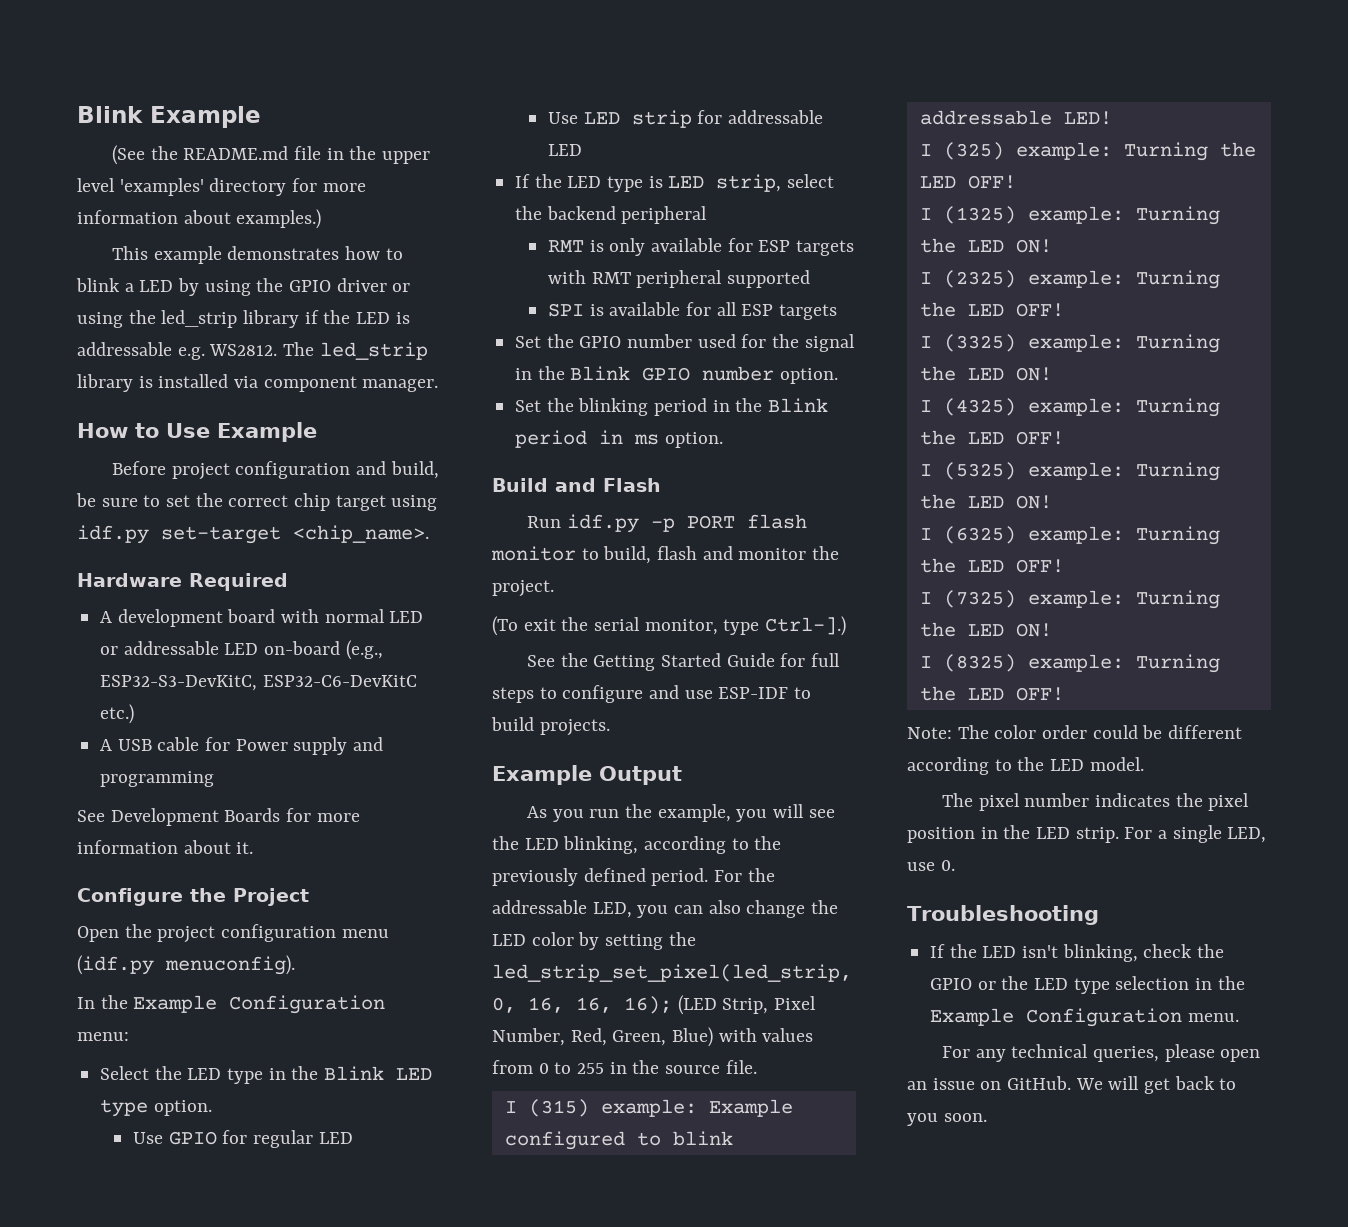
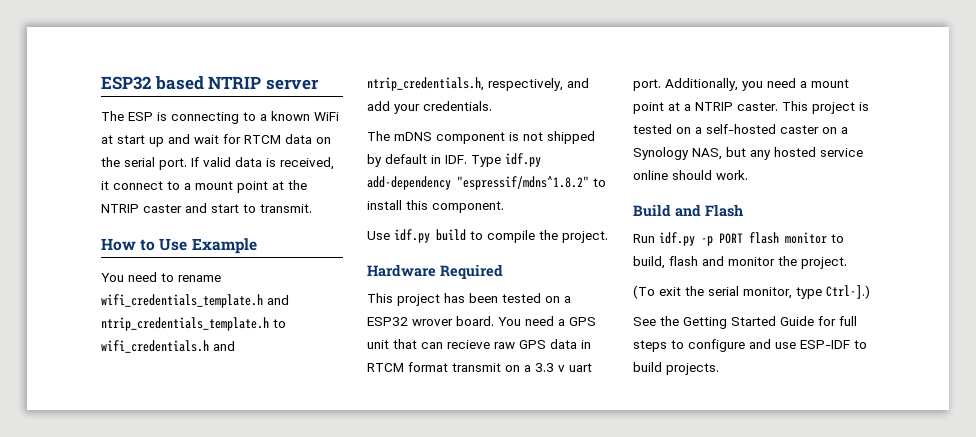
[77,106,261,128] [111,145,430,165] [77,178,366,196] [77,209,322,229] [111,246,403,264] [76,278,411,296] [77,310,410,328] [77,342,428,360] [77,374,439,392] [77,422,317,442] [111,461,439,480] [76,493,438,511] [77,525,429,544] [77,573,288,591] [100,609,424,627] [100,640,383,660] [100,675,417,691] [100,704,135,724] [100,737,384,755] [100,771,215,787] [77,808,360,826] [77,840,254,854] [77,888,309,906] [77,924,389,943] [77,955,295,975] [77,995,386,1014] [77,1032,129,1041] [100,1066,433,1084] [100,1099,212,1117] [132,1130,353,1148] [547,110,823,128] [547,144,582,156] [515,174,835,192] [515,206,708,224] [547,238,854,256] [547,270,810,288] [547,302,837,320] [515,334,855,352] [515,366,839,384] [515,398,829,416] [515,430,723,448] Blink Example // (See the README.md file in the upper level 'examples' directory for more information about examples.) // This example demonstrates how to blink a LED by using the GPIO driver or using the led_strip library if the LED is addressable e.g. WS2812. The led_strip library is installed via component manager. // How to Use Example // Before project configuration and build, be sure to set the correct chip target using idf.py set-target <chip_name>. // Hardware Required // A development board with normal LED or addressable LED on-board (e.g., ESP32-S3-DevKitC, ESP32-C6-DevKitC etc.) // A USB cable for Power supply and programming // See Development Boards for more information about it. // Configure the Project // Open the project configuration menu (idf.py menuconfig). // In the Example Configuration menu: // Select the LED type in the Blink LED type option. // Use GPIO for regular LED // Use LED strip for addressable LED // If the LED type is LED strip, select the backend peripheral // RMT is only available for ESP targets with RMT peripheral supported // SPI is available for all ESP targets // Set the GPIO number used for the signal in the Blink GPIO number option. // Set the blinking period in the Blink period in ms option. -> [101,76,319,90] [101,111,339,124] [101,134,331,147] [101,157,334,170] [101,180,307,193] [101,203,312,213] [101,238,257,254] [101,272,221,282] [101,294,289,308] [101,317,286,331] [101,340,235,353] [367,77,589,91] [367,101,492,114] [367,131,595,144] [367,153,541,167] [367,176,606,190] [367,200,504,213] [367,229,608,243] [367,264,503,279] [367,293,571,306] [367,316,596,326] [367,339,591,349] [367,362,592,372] [633,78,849,91] [633,101,869,114] [633,124,848,134] [633,147,863,160] [633,170,748,180] ESP32 based NTRIP server // The ESP is connecting to a known WiFi at start up and wait for RTCM data on the serial port. If valid data is received, it connect to a mount point at the NTRIP caster and start to transmit. // How to Use Example // You need to rename wifi_credentials_template.h and ntrip_credentials_template.h to wifi_credentials.h and ntrip_credentials.h, respectively, and add your credentials. // The mDNS component is not shipped by default in IDF. Type idf.py add-dependency "espressif/mdns^1.8.2" to install this component. // Use idf.py build to compile the project. // Hardware Required // This project has been tested on a ESP32 wrover board. You need a GPS unit that can recieve raw GPS data in RTCM format transmit on a 3.3 v uart port. Additionally, you need a mount point at a NTRIP caster. This project is tested on a self-hosted caster on a Synology NAS, but any hosted service online should work.
[492,765,682,785] [526,804,835,822] [492,836,782,854] [492,868,775,886] [492,900,839,918] [492,932,696,950] [492,964,852,982] [492,995,817,1015] [492,1027,814,1047] [492,1060,757,1074] [504,1099,793,1117] [504,1131,733,1150] [919,110,1112,125] [919,142,1256,161] [919,175,1016,189] [919,206,1220,225] [919,238,1052,253] [919,270,1220,289] [919,302,1064,317] [919,334,1220,353] [919,366,1052,381] [919,398,1220,417] [919,430,1064,445] [919,462,1220,481] [919,494,1052,509] [919,526,1220,545] [919,558,1064,573] [919,590,1220,609] [919,622,1052,637] [919,654,1220,673] [919,686,1064,701] [907,725,1243,739] [907,757,1144,775] [941,793,1250,811] [907,825,1267,843] [907,860,955,871] [907,905,1099,925] [930,944,1225,962] [930,976,1245,994] [930,1008,1239,1027] [941,1044,1261,1062] [907,1076,1237,1094] [907,1113,987,1126] // Example Output // As you run the example, you will see the LED blinking, according to the previously defined period. For the addressable LED, you can also change the LED color by setting the led_strip_set_pixel(led_strip, 0, 16, 16, 16); (LED Strip, Pixel Number, Red, Green, Blue) with values from 0 to 255 in the source file. // I (315) example: Example configured to blink addressable LED! // I (325) example: Turning the LED OFF! // I (1325) example: Turning the LED ON! // I (2325) example: Turning the LED OFF! // I (3325) example: Turning the LED ON! // I (4325) example: Turning the LED OFF! // I (5325) example: Turning the LED ON! // I (6325) example: Turning the LED OFF! // I (7325) example: Turning the LED ON! // I (8325) example: Turning the LED OFF! // Note: The color order could be different according to the LED model. // The pixel number indicates the pixel position in the LED strip. For a single LED, use 0. // Troubleshooting // If the LED isn't blinking, check the GPIO or the LED type selection in the Example Configuration menu. // For any technical queries, please open an issue on GitHub. We will get back to you soon. -> (719, 369) none

